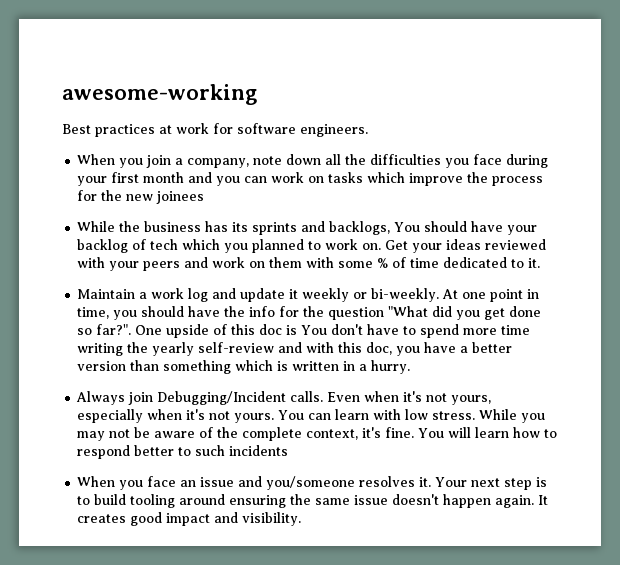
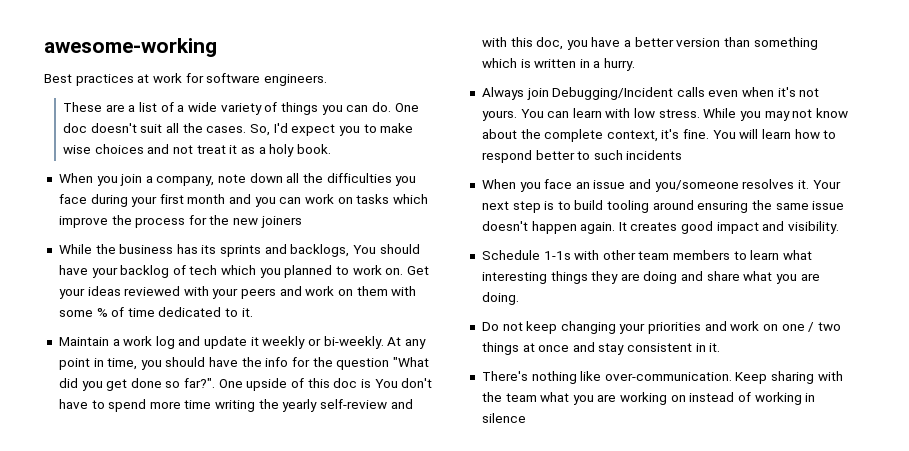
(368, 130) none -> [63,102,419,115] [63,123,414,136] [63,144,331,157] // These are a list of a wide variety of things you can do. One doc doesn't suit all the cases. So, I'd expect you to make wise choices and not treat it as a holy book.
[156,191,205,204] joinees -> [260,216,302,228] joiners
[462,292,487,299] one -> [404,339,426,349] any
[290,391,492,405] [77,409,144,423] calls. Even when it's not yours, especially -> [676,87,739,97] calls even
[134,427,214,438] be aware of -> [815,108,848,118] [481,129,517,139] know about
(302, 519) none -> [481,250,813,260] [481,271,820,284] [481,292,519,305] [481,321,841,334] [481,342,721,355] [481,371,843,384] [481,392,816,405] [481,413,526,423] // Schedule 1-1s with other team members to learn what interesting things they are doing and share what you are doing. // Do not keep changing your priorities and work on one / two things at once and stay consistent in it. // There's nothing like over-communication. Keep sharing with the team what you are working on instead of working in silence

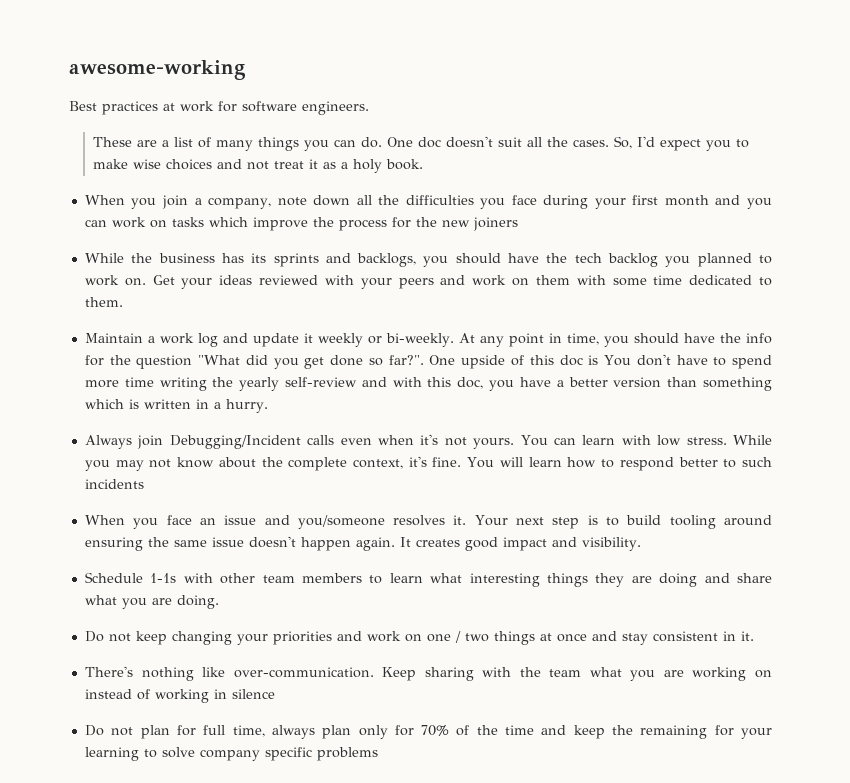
[177,102,278,115] a wide variety of -> [216,140,254,151] many
[353,244,420,254] [58,265,257,278] You should have your backlog of tech which -> [423,253,659,267] you should have the tech backlog
[96,307,125,317] % of -> (647, 282) none
[241,308,253,317] it. -> [84,297,123,307] them.
(526, 418) none -> [84,725,772,739] [84,747,378,761] // Do not plan for full time, always plan only for 70% of the time and keep the remaining for your learning to solve company specific problems

